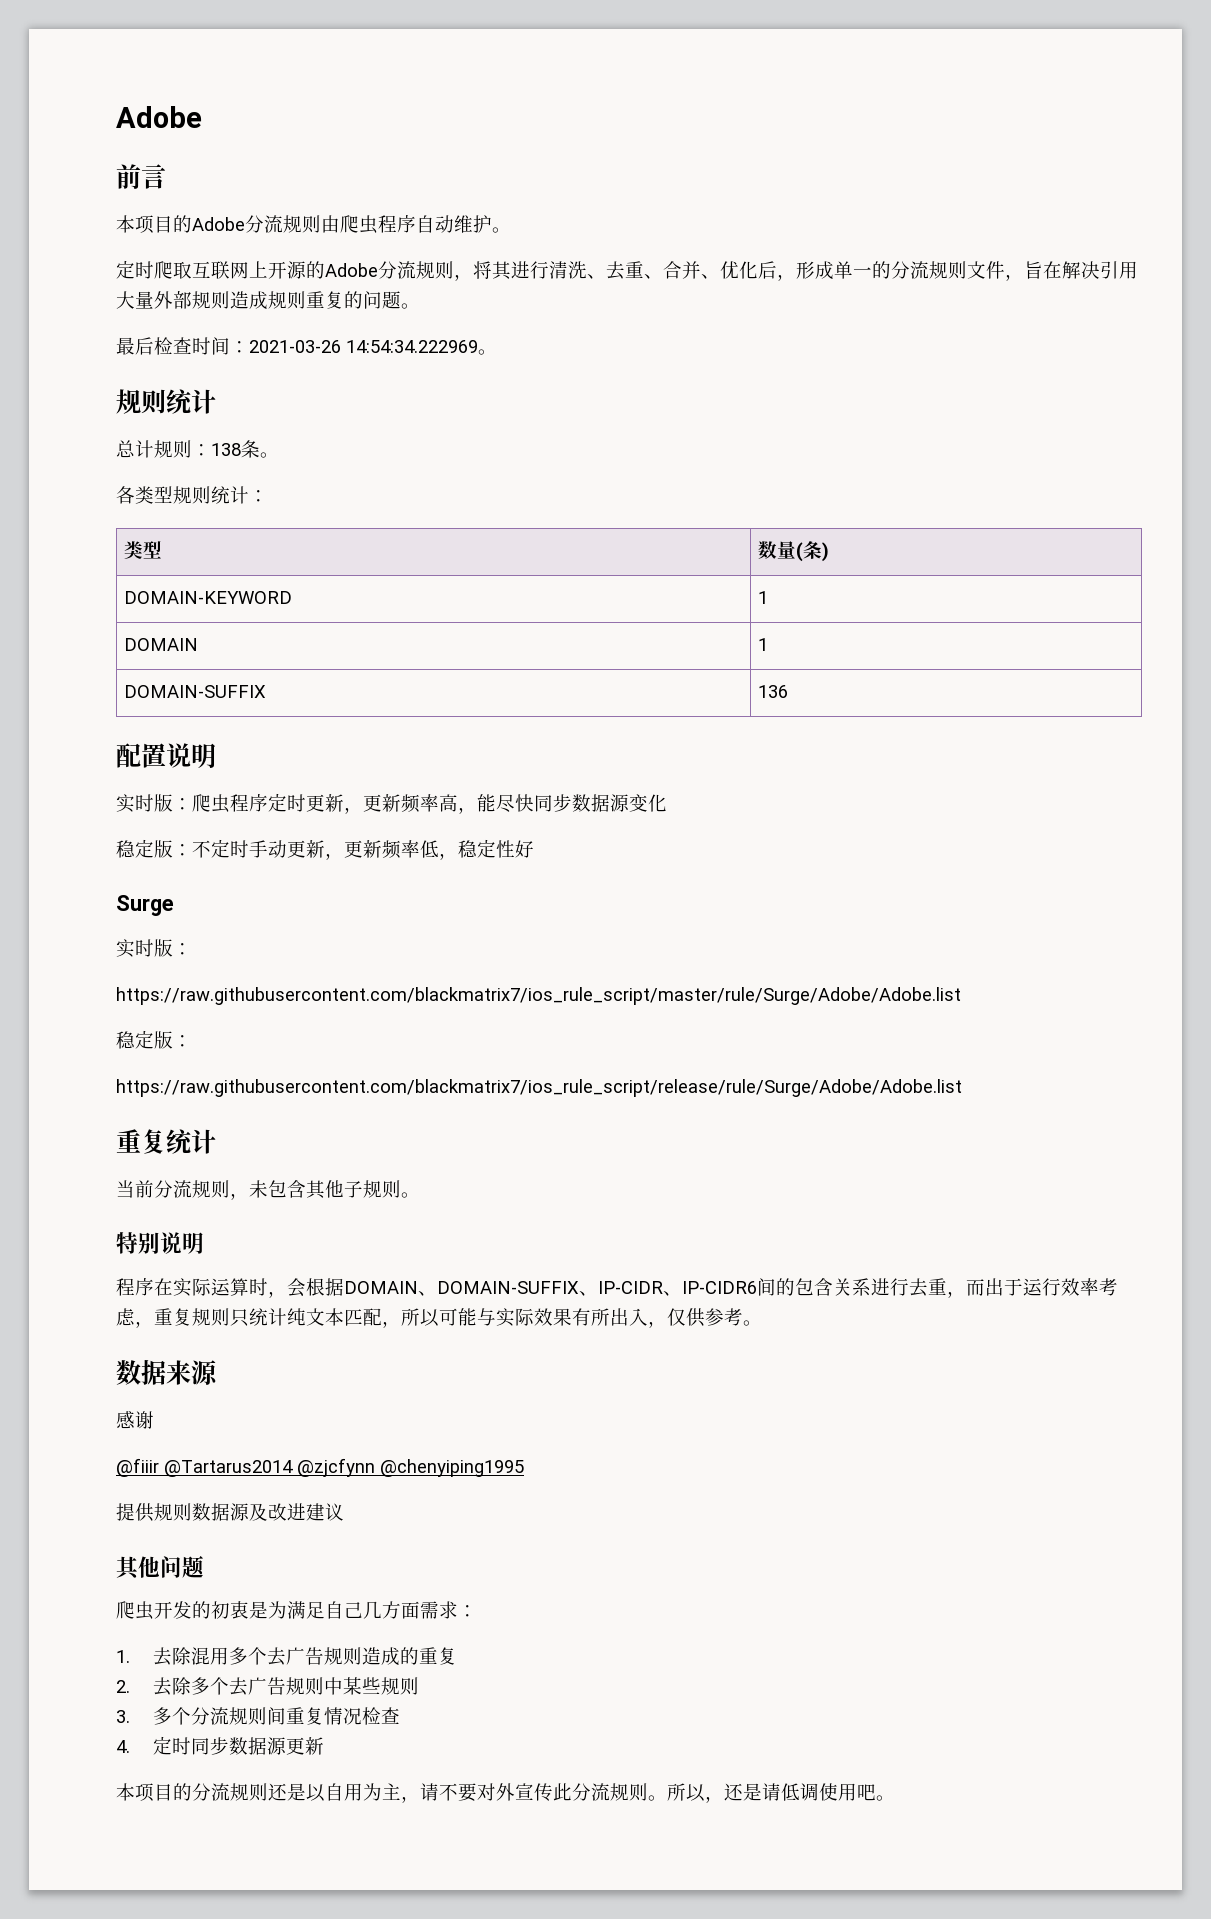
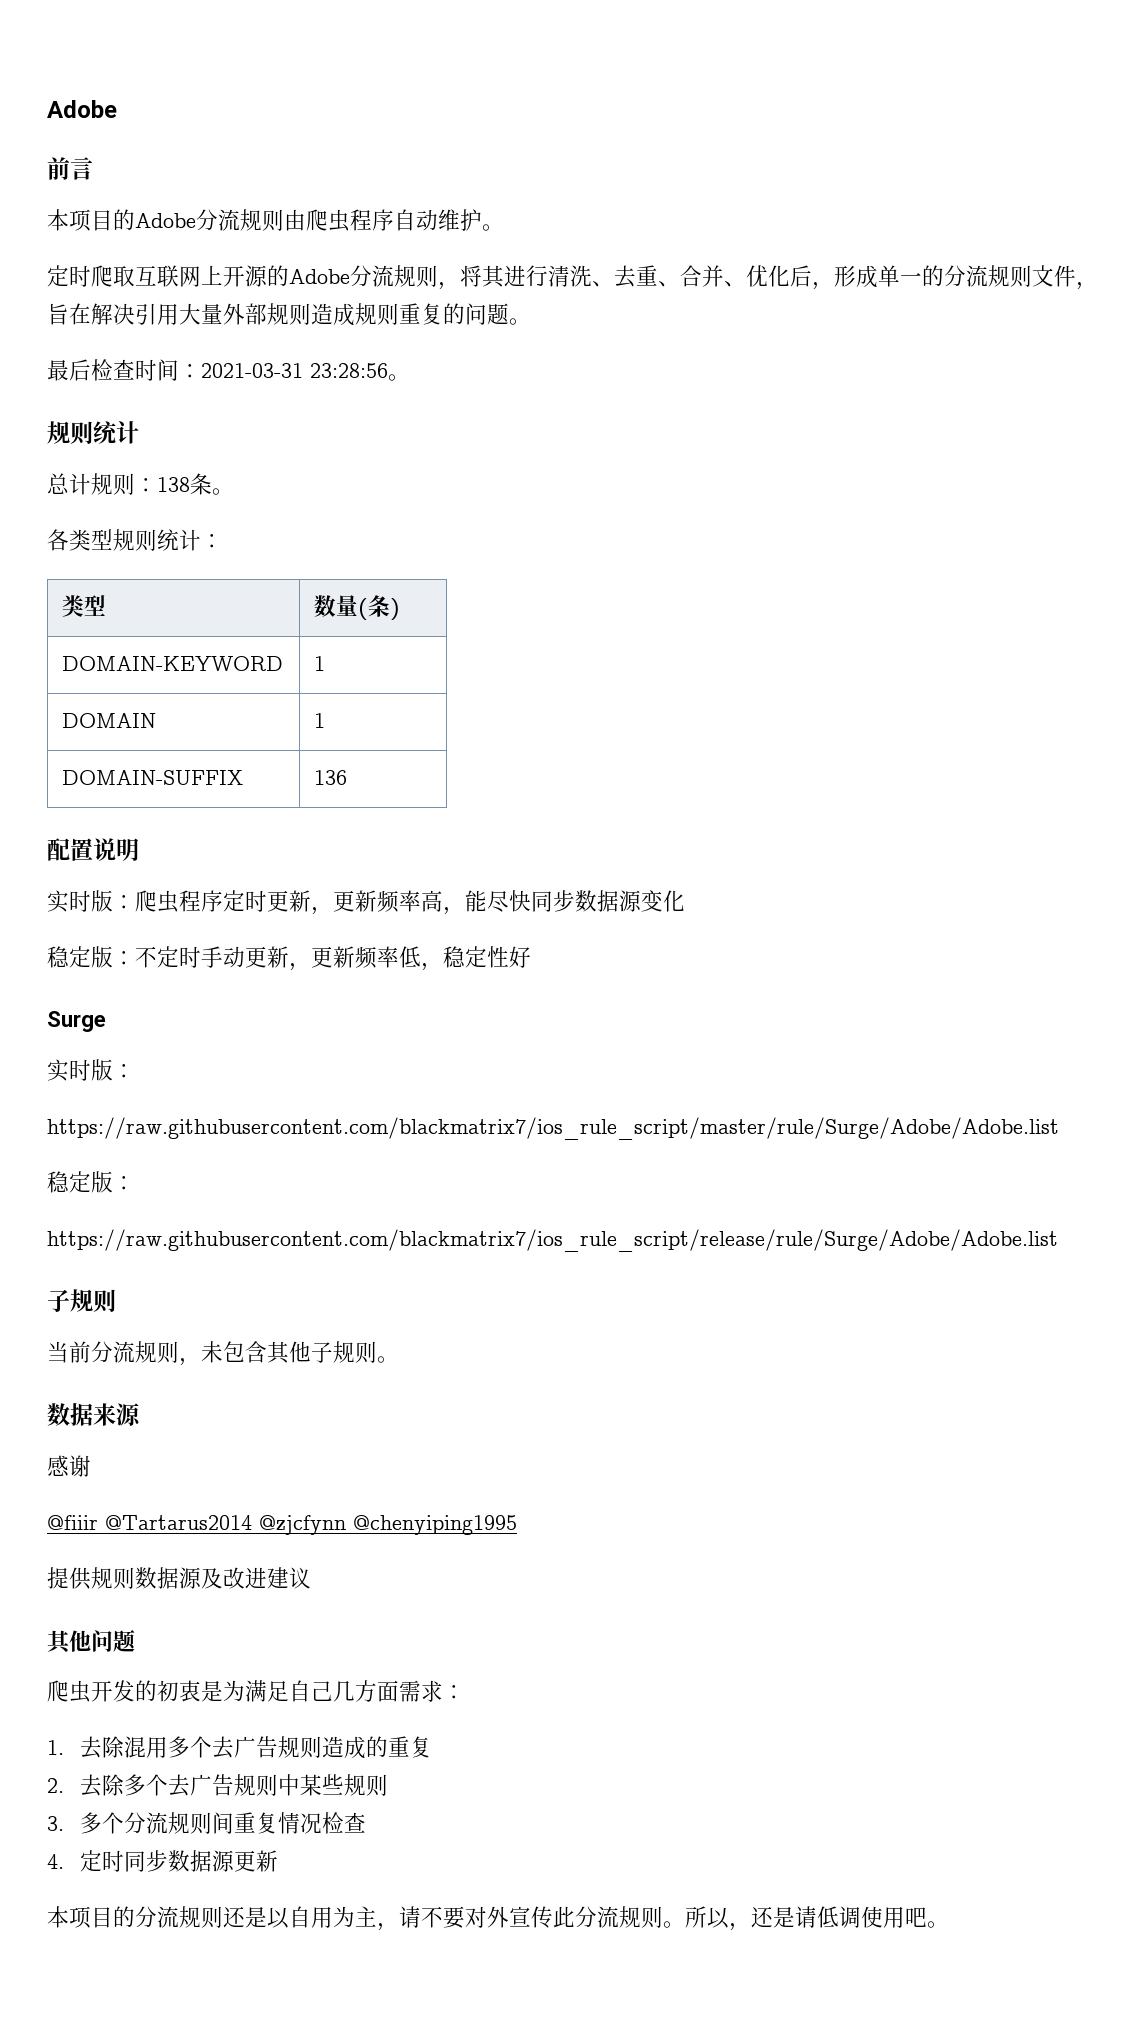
[249,340,478,353] 2021-03-26 14:54:34.222969 -> [201,363,388,378] 2021-03-31 23:28:56
[116,1129,216,1154] 重复统计 -> [47,1289,116,1313] 子规则
[116,1232,204,1254] [116,1278,1118,1298] [116,1308,762,1328] // 特别说明 // 程序在实际运算时，会根据DOMAIN、DOMAIN-SUFFIX、IP-CIDR、IP-CIDR6间的包含关系进行去重，而出于运行效率考虑，重复规则只统计纯文本匹配，所以可能与实际效果有所出入，仅供参考。 -> (399, 1359) none

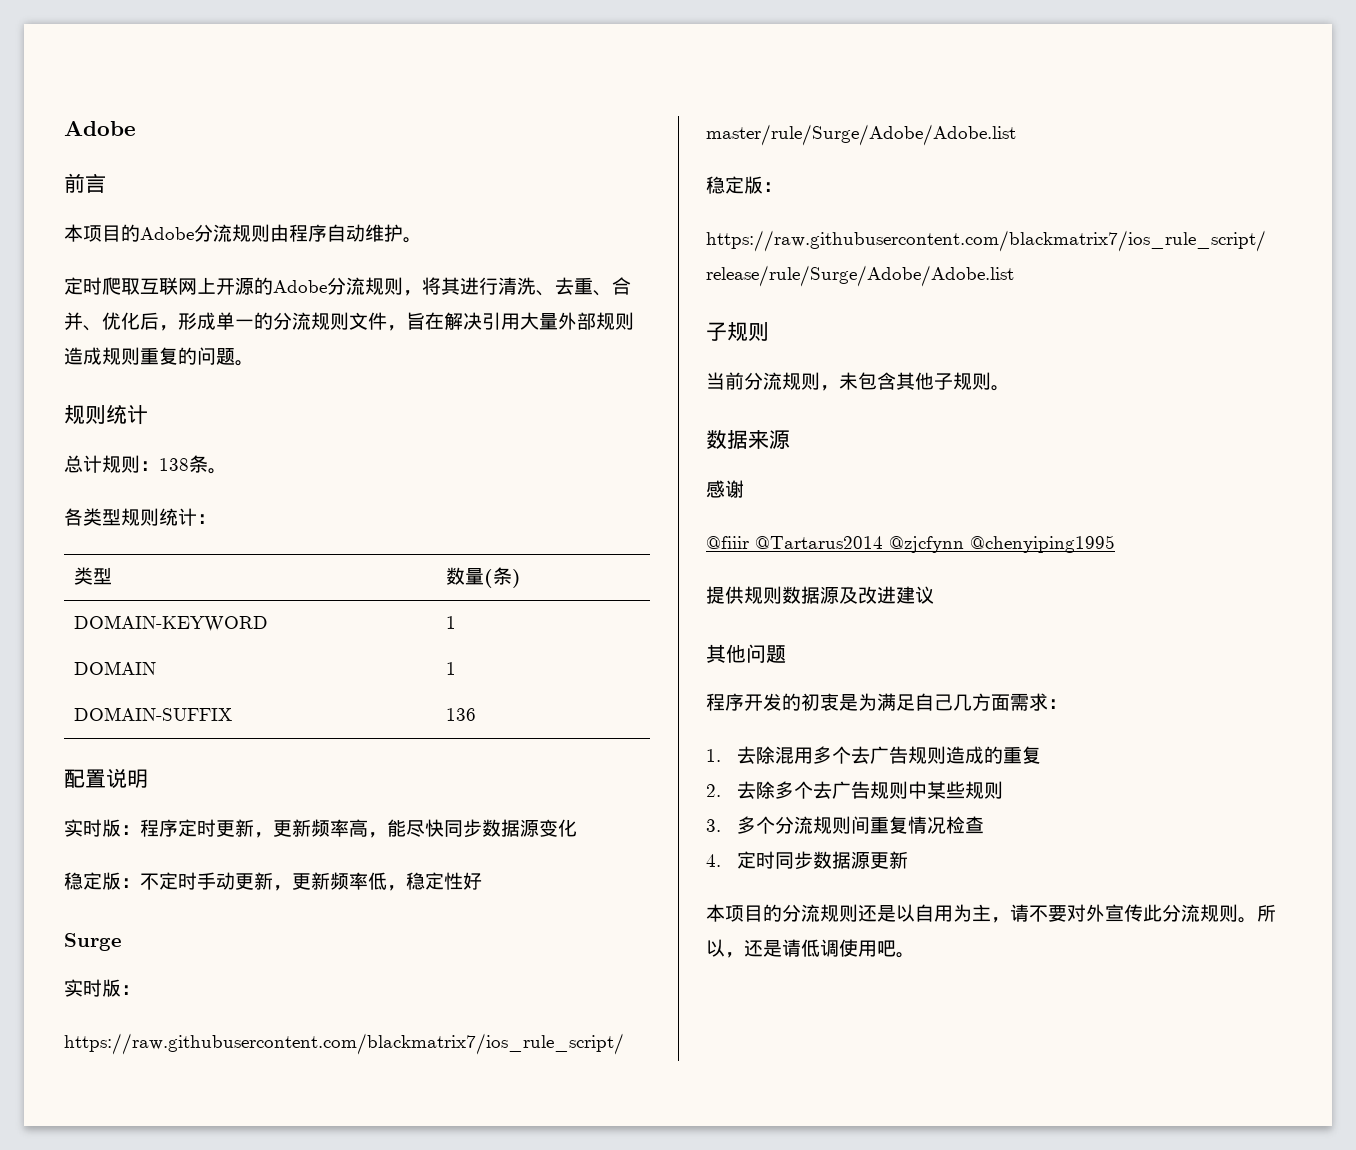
[306,209,350,232] 爬虫 -> (289, 233) none
[47,359,410,381] // 最后检查时间：2021-03-31 23:28:56。 -> (254, 363) none
[135,890,179,913] 爬虫 -> (140, 830) none
[47,1680,91,1703] 爬虫 -> [706,693,744,711] 程序

